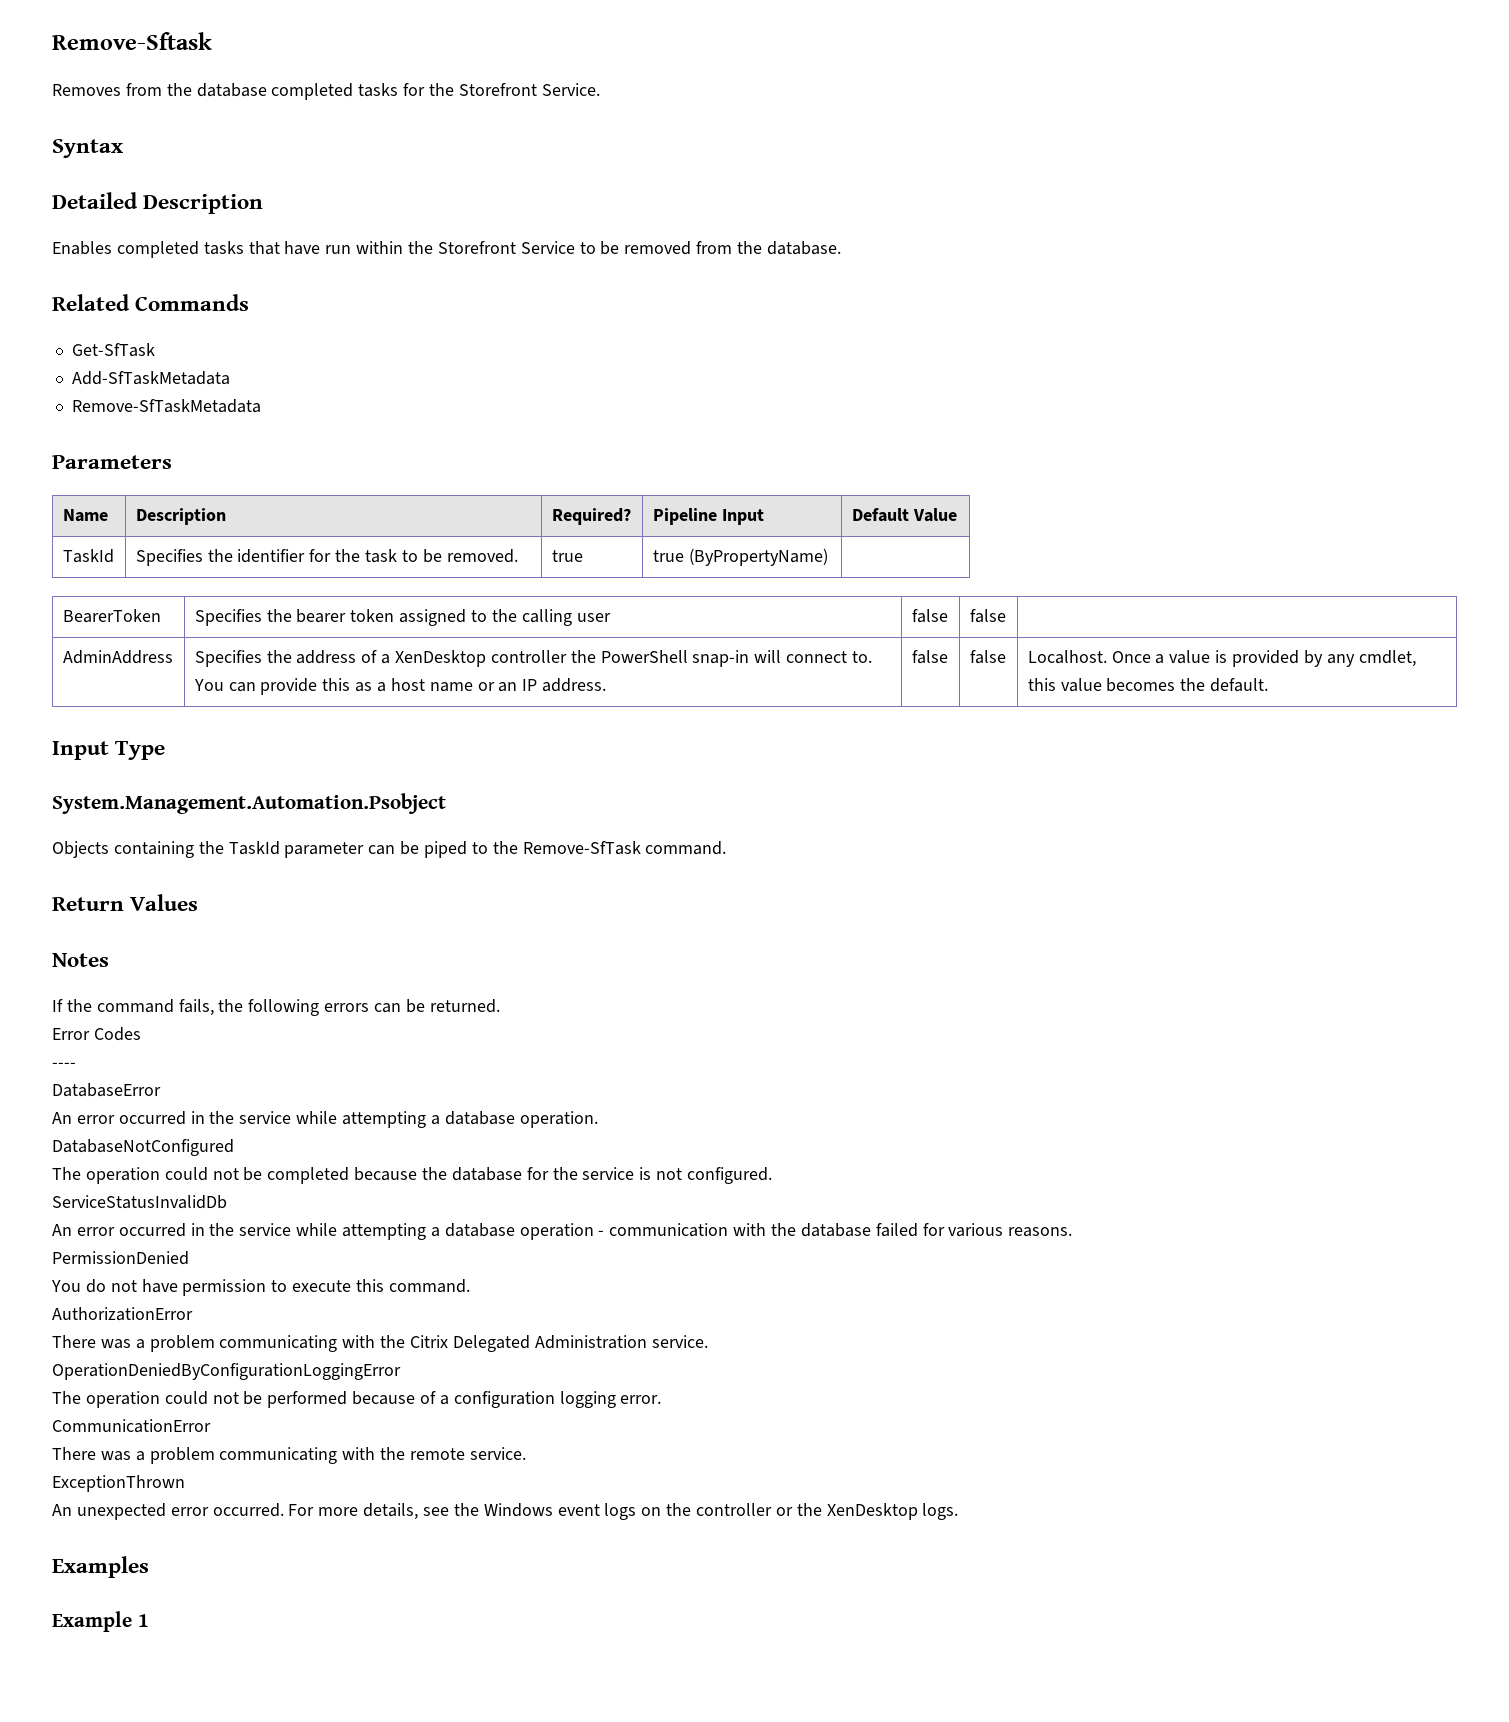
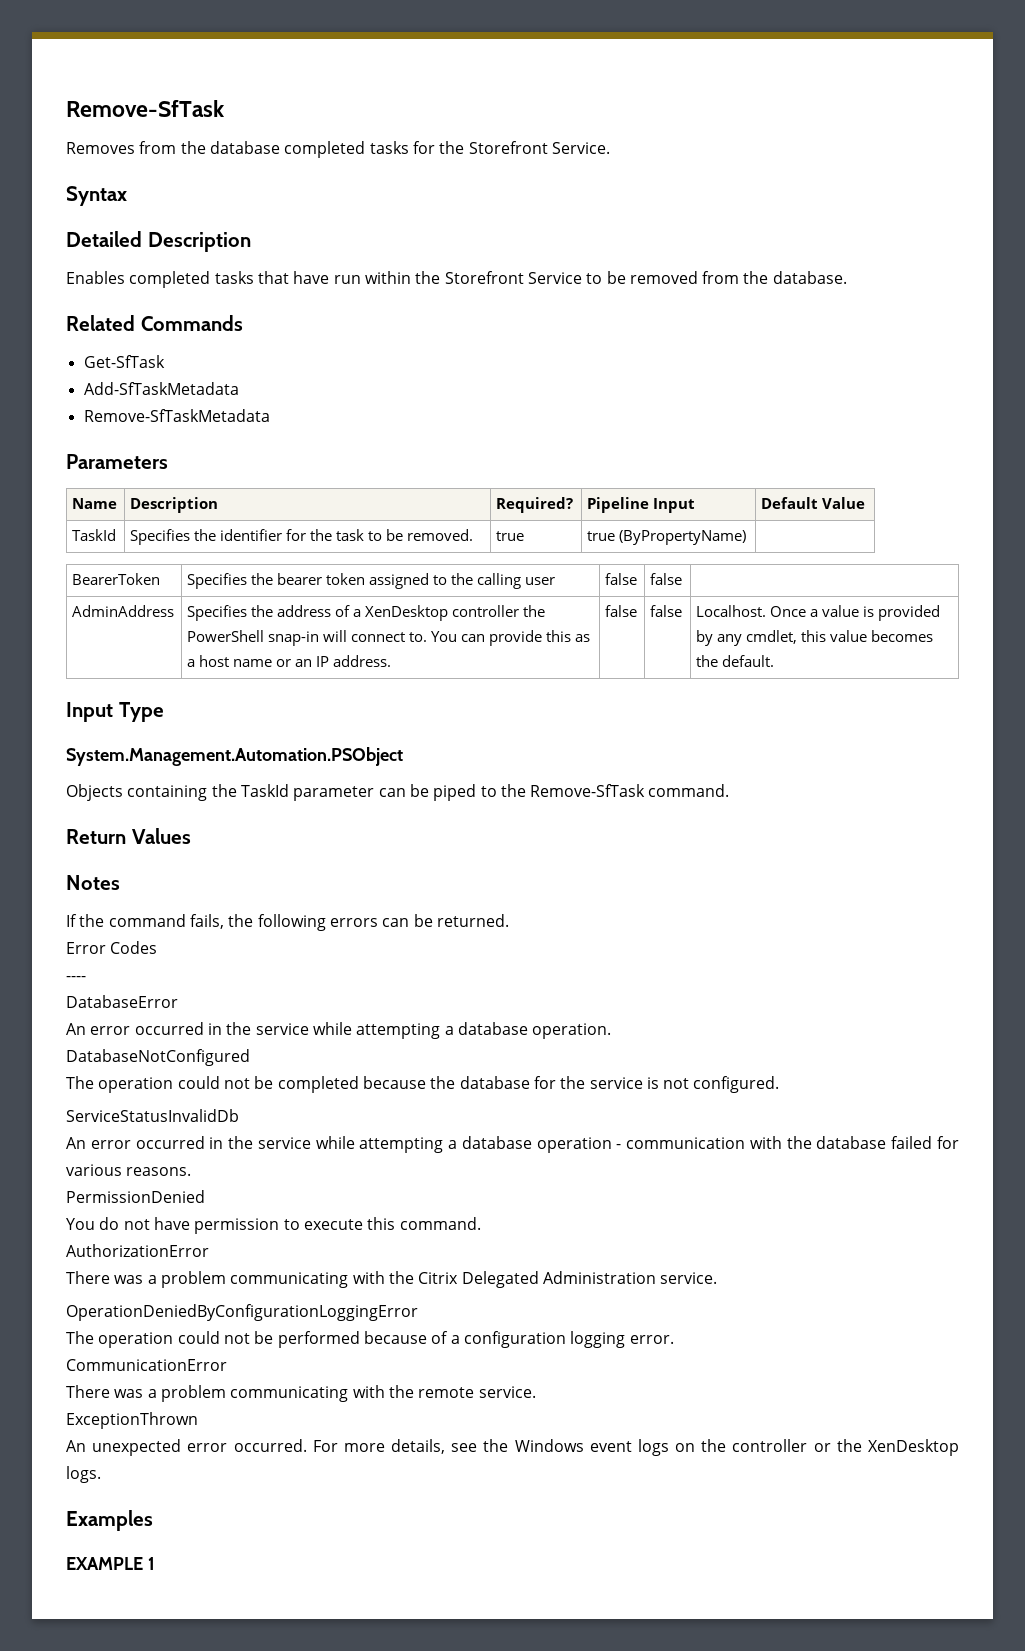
[52,32,212,50] Remove-Sftask -> [66,100,225,117] Remove-SfTask
[52,793,446,814] System.Management.Automation.Psobject -> [66,747,403,766] System.Management.Automation.PSObject
[52,1611,132,1632] Example -> [66,1557,143,1570] EXAMPLE

